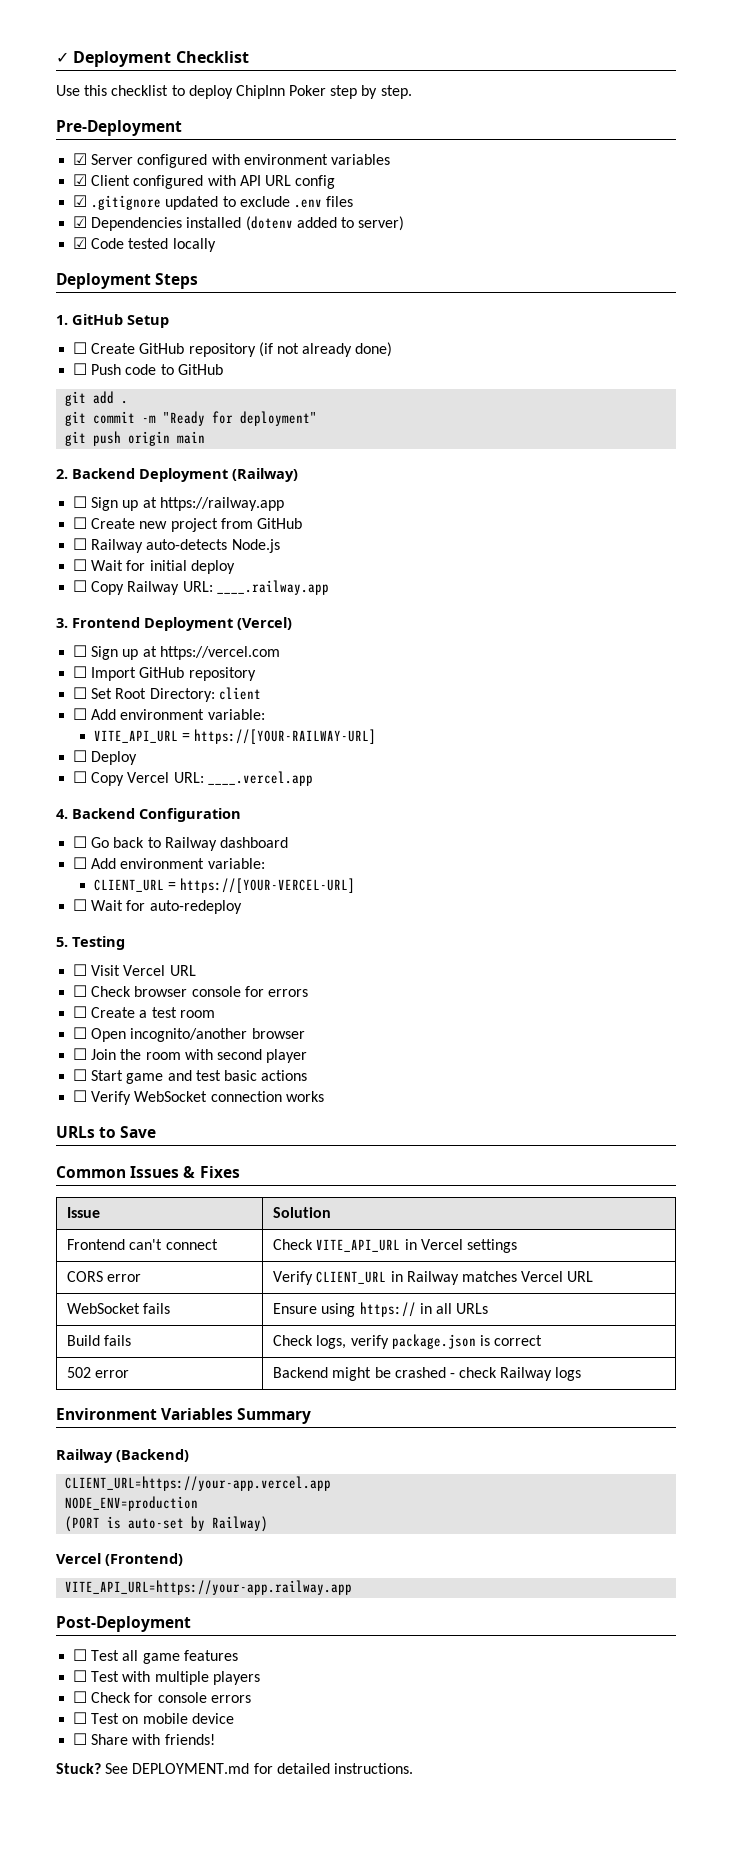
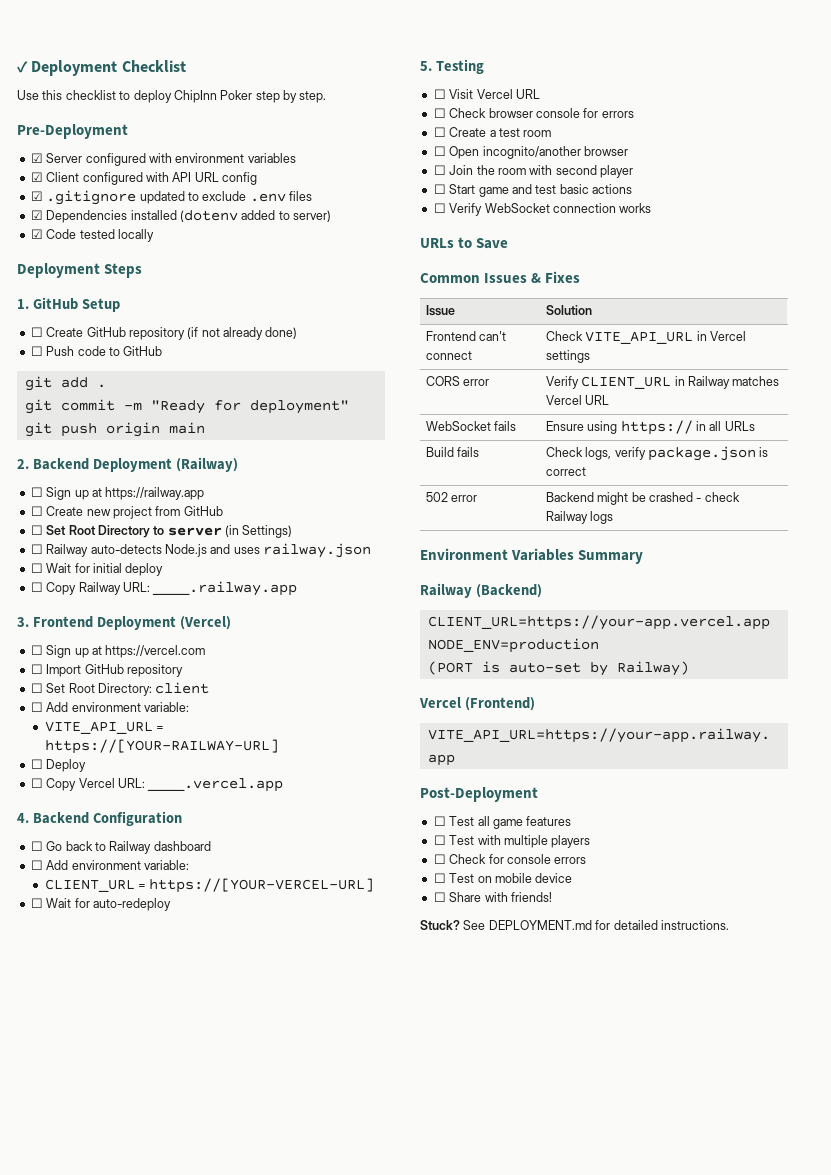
(302, 523) none -> [30,525,293,538] // ☐ Set Root Directory to server (in Settings)
(280, 546) none -> [210,543,371,558] and uses railway.json

